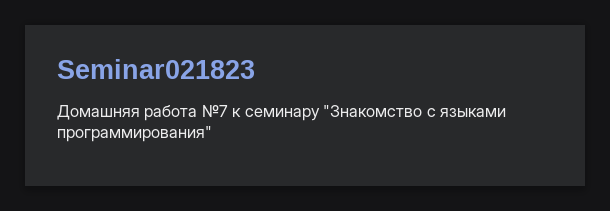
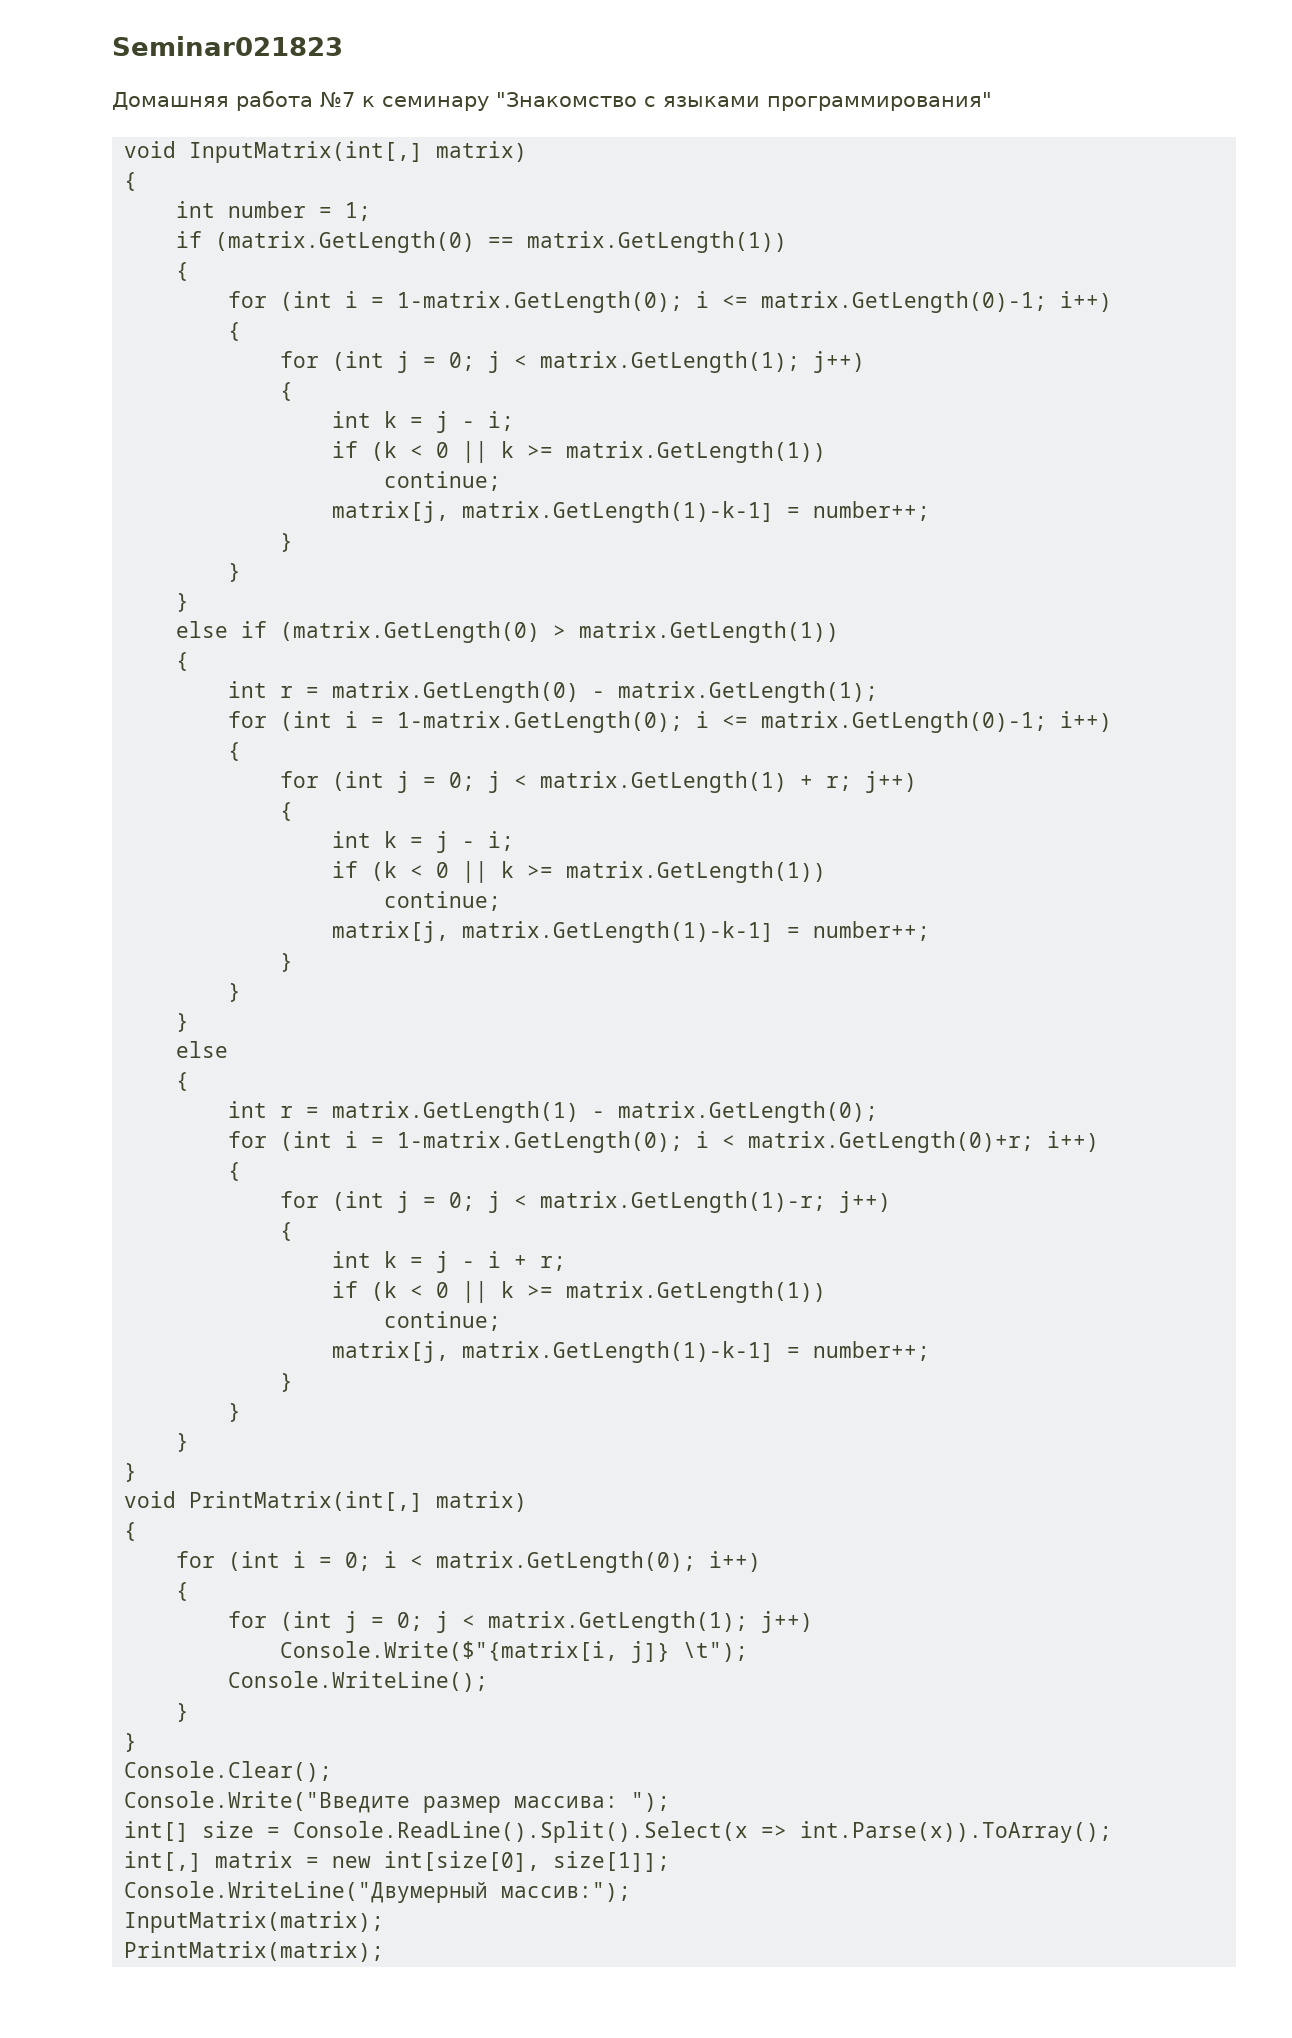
(212, 134) none -> [124,141,528,163] [124,172,138,191] [176,201,372,221] [176,231,788,253] [176,262,190,281] [228,291,1113,313] [228,322,242,341] [280,351,866,373] [280,382,294,401] [332,411,515,433] [332,441,827,463] [384,471,502,491] [332,501,931,523] [280,533,294,552] [228,563,242,582] [176,593,190,612] [176,621,840,643] [176,652,190,671] [228,681,879,703] [228,711,1113,733] [228,742,242,761] [280,771,918,793] [280,802,294,821] [332,831,515,853] [332,861,827,883] [384,891,502,911] [332,921,931,943] [280,953,294,972] [228,983,242,1002] [176,1013,190,1032] [176,1041,229,1058] [176,1072,190,1091] [228,1101,879,1123] [228,1131,1100,1153] [228,1162,242,1181] [280,1191,892,1213] [280,1222,294,1241] [332,1251,567,1273] [332,1281,827,1303] [384,1311,502,1331] [332,1341,931,1363] [280,1373,294,1392] [228,1403,242,1422] [176,1433,190,1452] [124,1463,138,1482] [124,1491,528,1512] [124,1522,138,1541] [176,1551,762,1573] [176,1582,190,1601] [228,1611,814,1633] [280,1641,749,1663] [228,1671,489,1692] [176,1703,190,1722] [124,1733,138,1752] [124,1761,333,1782] [124,1791,671,1813] [124,1821,1113,1843] [124,1851,671,1872] [124,1881,632,1903] [124,1911,385,1933] [124,1941,385,1962] // void InputMatrix(int[,] matrix) // { // int number = 1; // if (matrix.GetLength(0) == matrix.GetLength(1)) // { // for (int i = 1-matrix.GetLength(0); i <= matrix.GetLength(0)-1; i++) // { // for (int j = 0; j < matrix.GetLength(1); j++) // { // int k = j - i; // if (k < 0 || k >= matrix.GetLength(1)) // continue; // matrix[j, matrix.GetLength(1)-k-1] = number++; // } // } // } // else if (matrix.GetLength(0) > matrix.GetLength(1)) // { // int r = matrix.GetLength(0) - matrix.GetLength(1); // for (int i = 1-matrix.GetLength(0); i <= matrix.GetLength(0)-1; i++) // { // for (int j = 0; j < matrix.GetLength(1) + r; j++) // { // int k = j - i; // if (k < 0 || k >= matrix.GetLength(1)) // continue; // matrix[j, matrix.GetLength(1)-k-1] = number++; // } // } // } // else // { // int r = matrix.GetLength(1) - matrix.GetLength(0); // for (int i = 1-matrix.GetLength(0); i < matrix.GetLength(0)+r; i++) // { // for (int j = 0; j < matrix.GetLength(1)-r; j++) // { // int k = j - i + r; // if (k < 0 || k >= matrix.GetLength(1)) // continue; // matrix[j, matrix.GetLength(1)-k-1] = number++; // } // } // } // } // void PrintMatrix(int[,] matrix) // { // for (int i = 0; i < matrix.GetLength(0); i++) // { // for (int j = 0; j < matrix.GetLength(1); j++) // Console.Write($"{matrix[i, j]} \t"); // Console.WriteLine(); // } // } // Console.Clear(); // Console.Write("Введите размер массива: "); // int[] size = Console.ReadLine().Split().Select(x => int.Parse(x)).ToArray(); // int[,] matrix = new int[size[0], size[1]]; // Console.WriteLine("Двумерный массив:"); // InputMatrix(matrix); // PrintMatrix(matrix);

